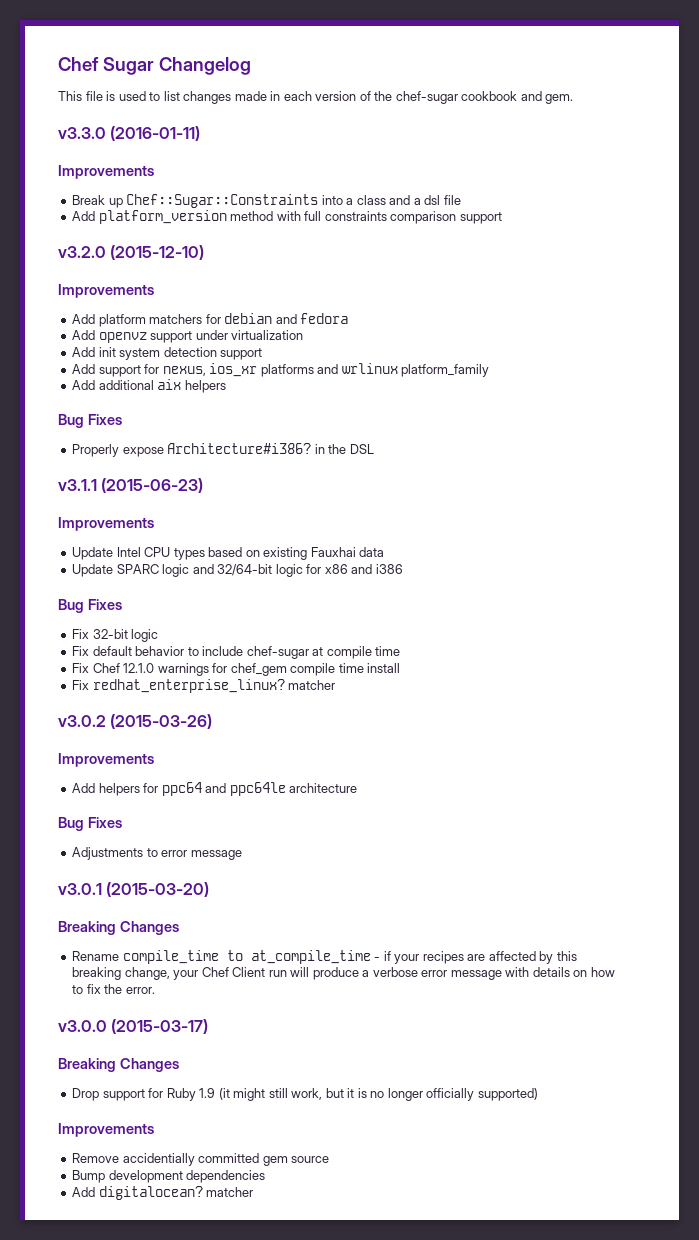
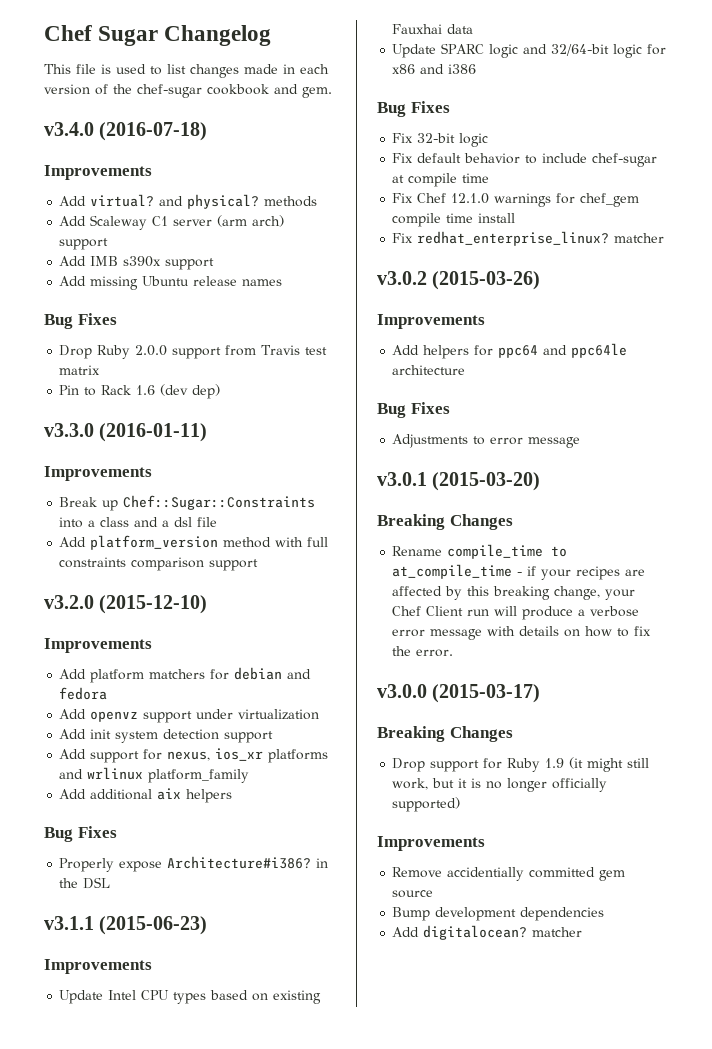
(574, 99) none -> [44,122,208,141] [44,165,152,180] [59,194,318,209] [59,215,285,230] [59,238,109,250] [59,256,215,270] [59,276,283,290] [44,313,117,329] [59,345,328,359] [59,365,101,375] [59,384,221,399] // v3.4.0 (2016-07-18) // Improvements // Add virtual? and physical? methods // Add Scaleway C1 server (arm arch) support // Add IMB s390x support // Add missing Ubuntu release names // Bug Fixes // Drop Ruby 2.0.0 support from Travis test matrix // Pin to Rack 1.6 (dev dep)

